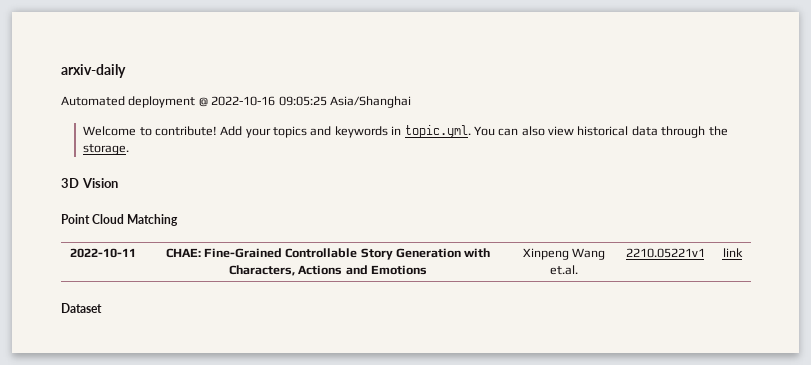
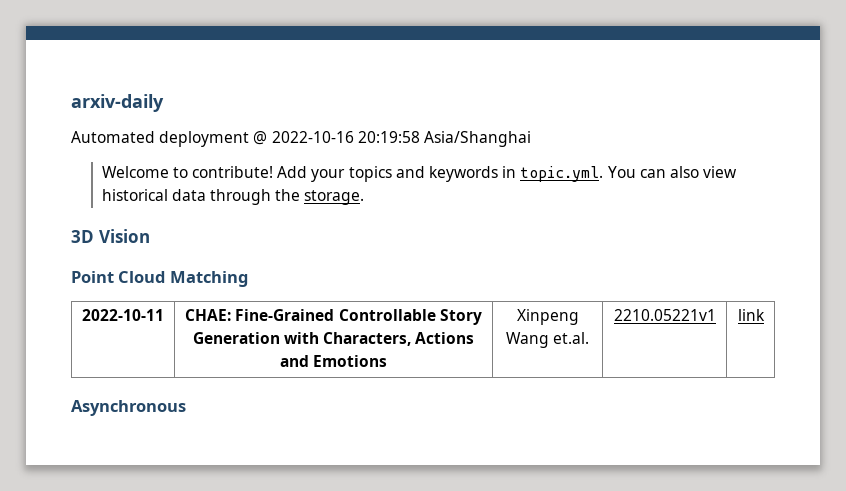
[278,96,327,106] 09:05:25 -> [357,131,420,143] 20:19:58
[61,303,102,313] Dataset -> [71,400,186,416] Asynchronous

